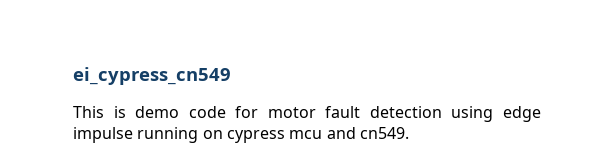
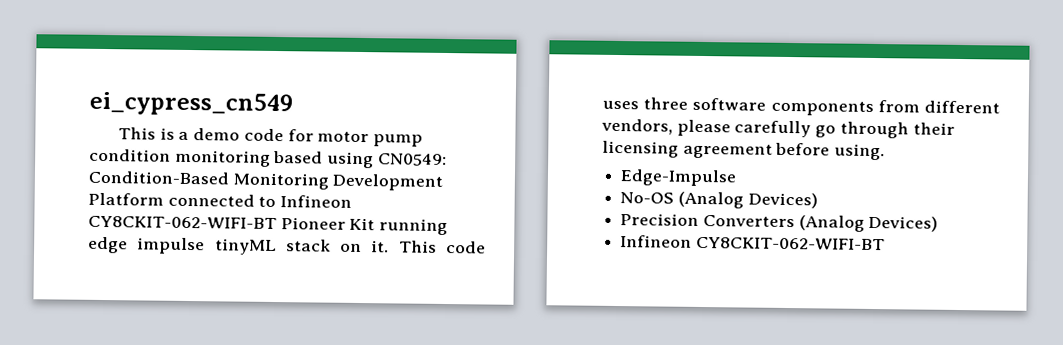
(126, 112) none -> [178,131,190,140] a
[325,106,541,122] [73,127,409,143] fault detection using edge impulse running on cypress mcu and cn549. -> [373,134,424,147] [89,148,447,169] [88,170,444,191] [88,192,353,208] [88,215,449,236] [88,236,486,256] [602,97,1000,116] [601,118,955,139] [602,140,886,161] [620,169,738,187] [620,191,818,209] [620,213,939,232] [620,235,885,251] pump condition monitoring based using CN0549: Condition-Based Monitoring Development Platform connected to Infineon CY8CKIT-062-WIFI-BT Pioneer Kit running edge impulse tinyML stack on it. This code uses three software components from different vendors, please carefully go through their licensing agreement before using. // Edge-Impulse // No-OS (Analog Devices) // Precision Converters (Analog Devices) // Infineon CY8CKIT-062-WIFI-BT

